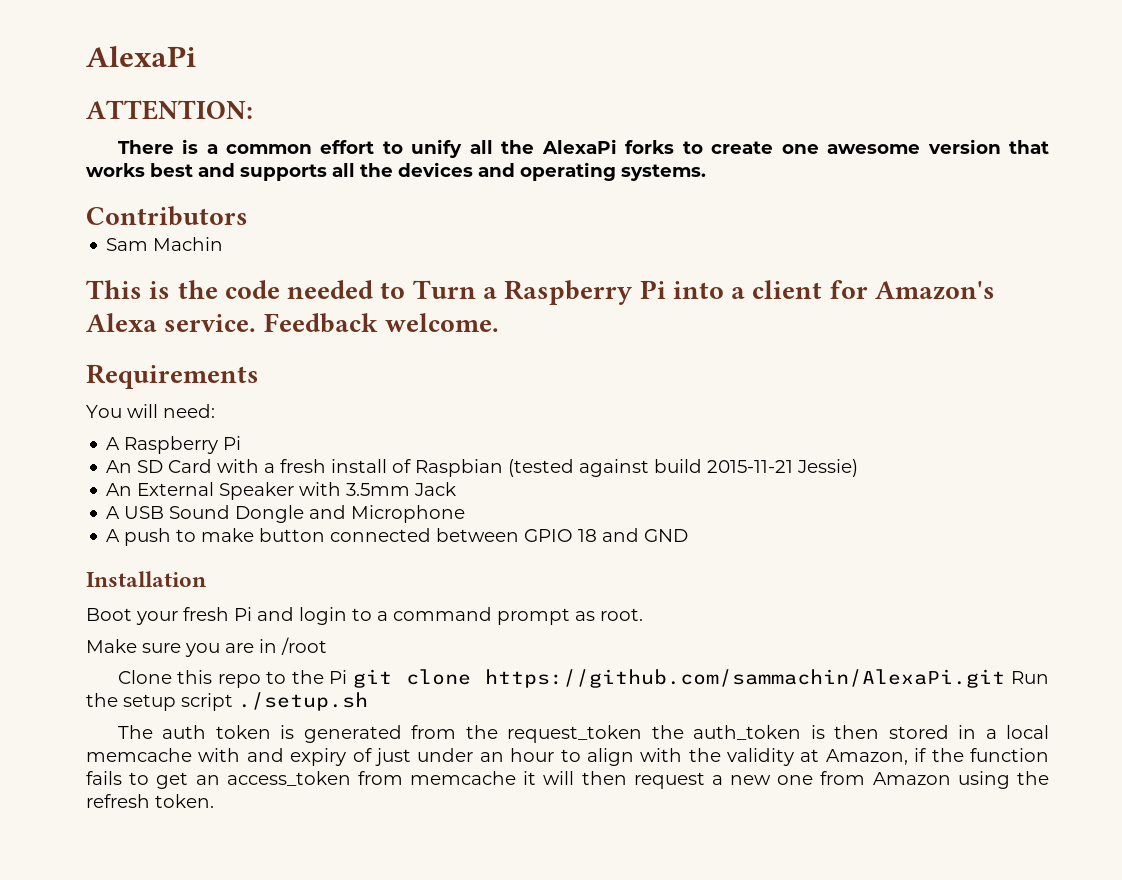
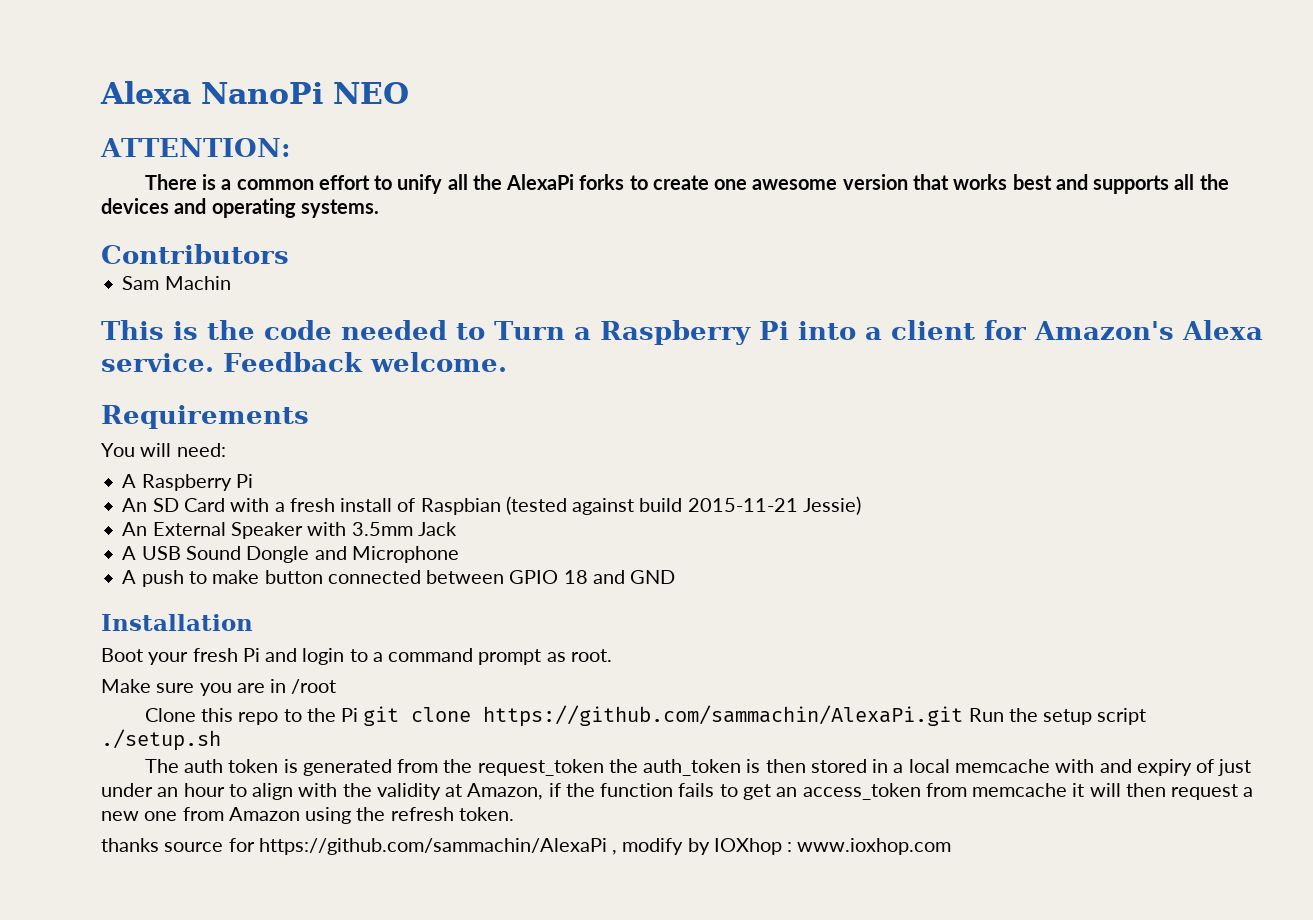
[86,46,196,67] AlexaPi -> [100,81,409,104] Alexa NanoPi NEO
(214, 801) none -> [101,838,952,855] // thanks source for https://github.com/sammachin/AlexaPi , modify by IOXhop : www.ioxhop.com

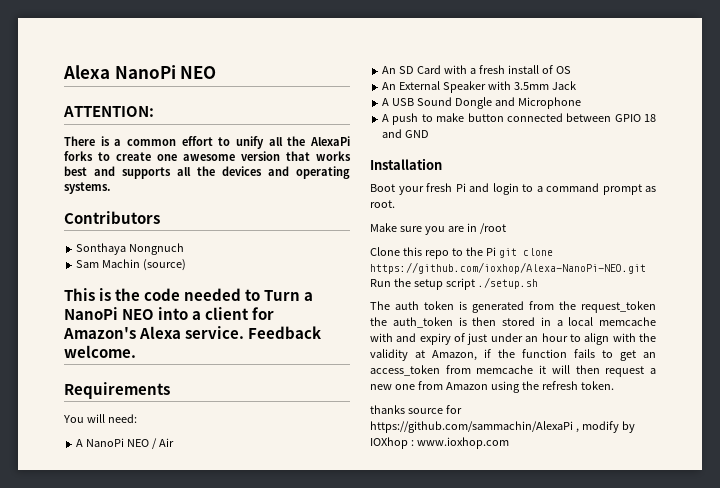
(289, 254) none -> [76,243,185,255] // Sonthaya Nongnuch
(231, 283) none -> [143,259,187,271] (source)
[599,320,789,345] Raspberry Pi -> [64,307,155,320] NanoPi NEO
[141,474,253,491] Raspberry Pi -> [86,438,174,449] NanoPi NEO / Air
[420,496,861,515] Raspbian (tested against build 2015-11-21 Jessie) -> [555,66,571,74] OS
[483,705,964,727] https://github.com/sammachin/AlexaPi.git -> [370,262,646,274] https://github.com/ioxhop/Alexa-NanoPi-NEO.git

